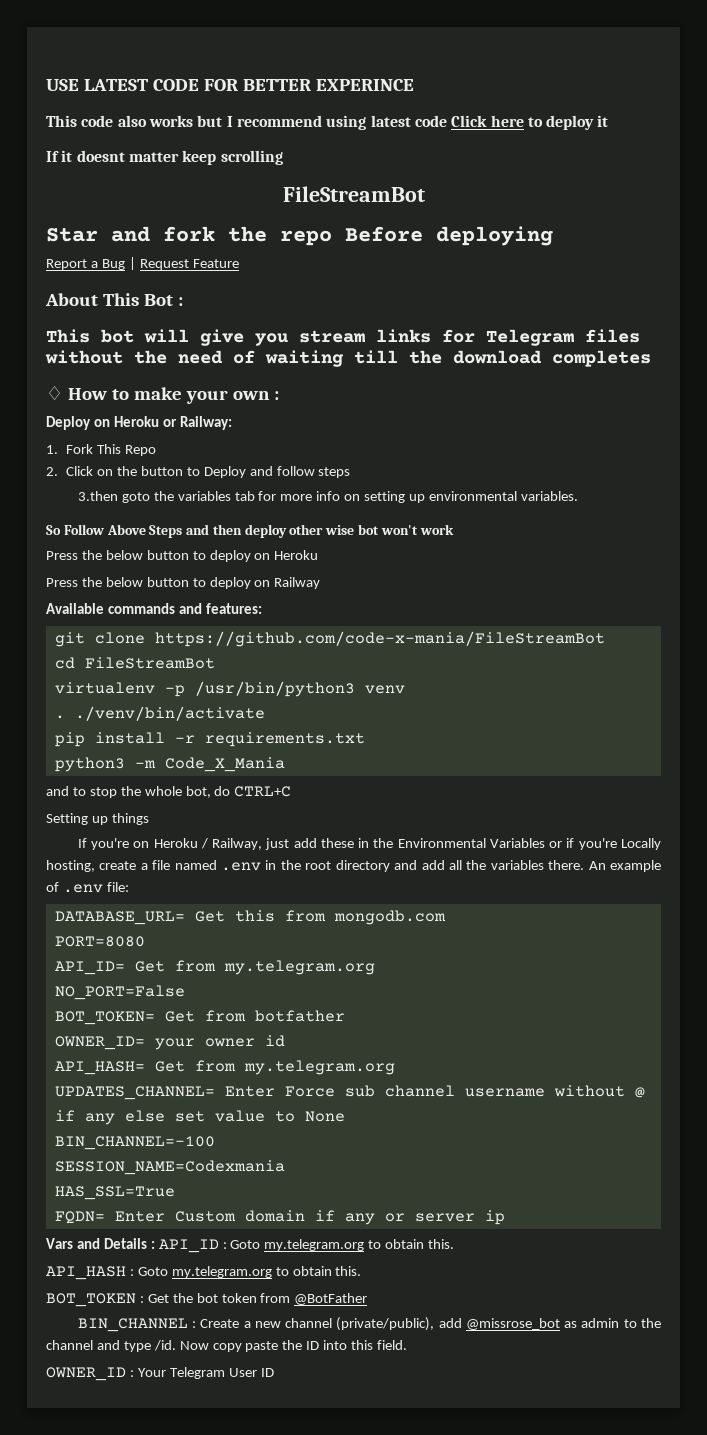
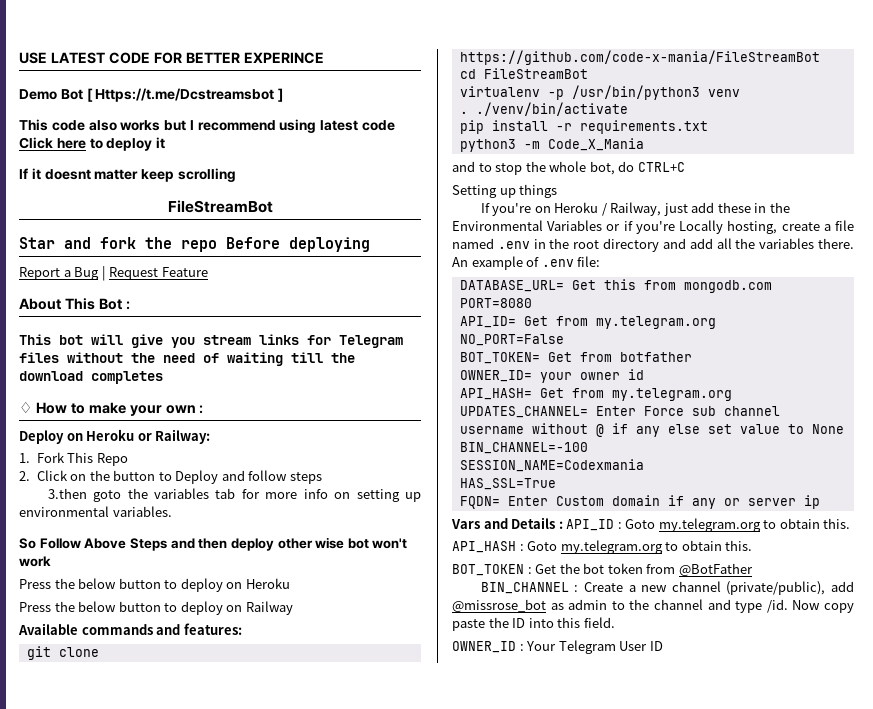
(414, 85) none -> [19,88,284,102] // Demo Bot [ Https://t.me/Dcstreamsbot ]

